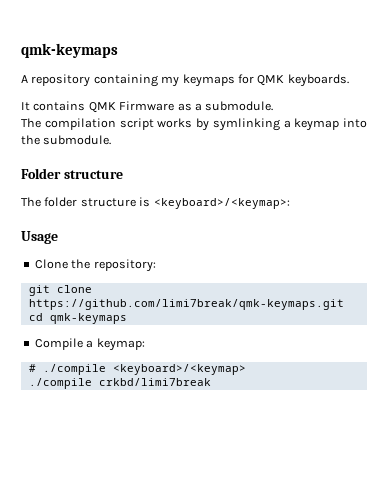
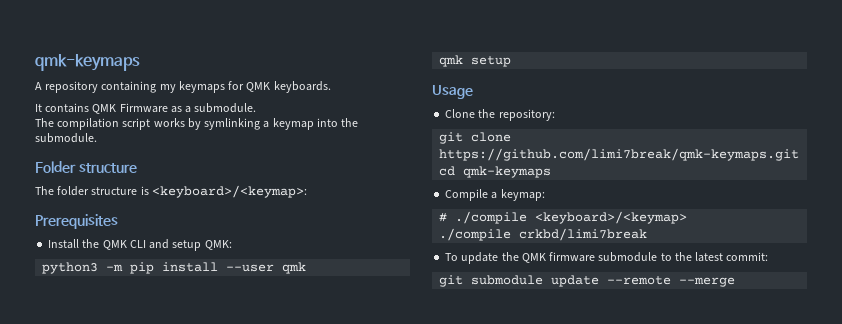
(290, 203) none -> [35,214,118,229] [48,239,232,251] [42,262,307,274] [439,55,512,67] // Prerequisites // Install the QMK CLI and setup QMK: // python3 -m pip install --user qmk // qmk setup
(211, 382) none -> [445,252,769,264] [439,275,736,287] // To update the QMK firmware submodule to the latest commit: // git submodule update --remote --merge

